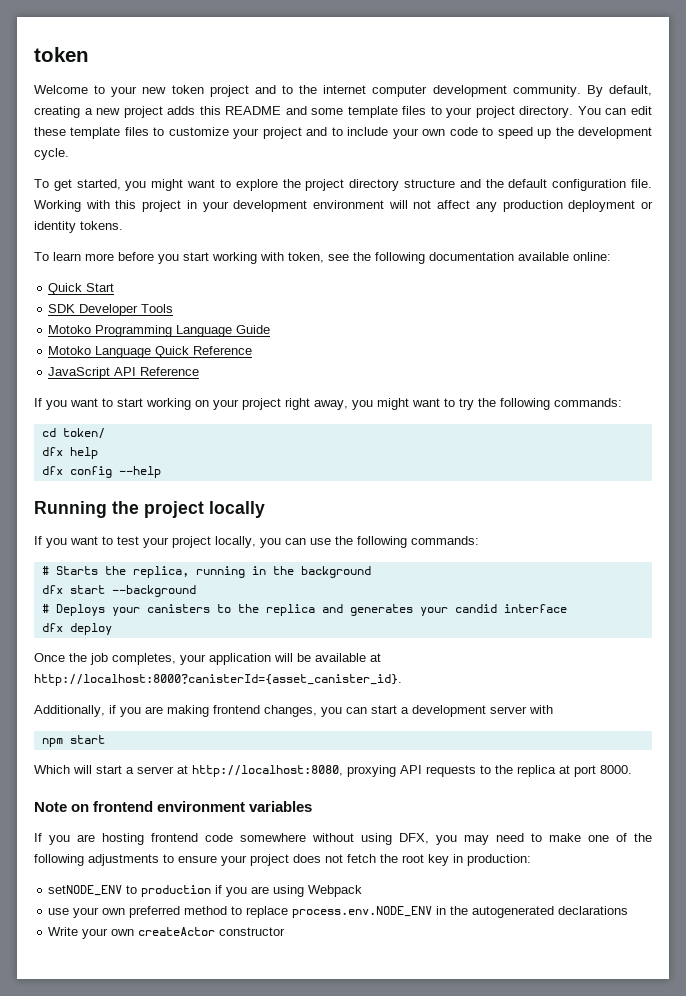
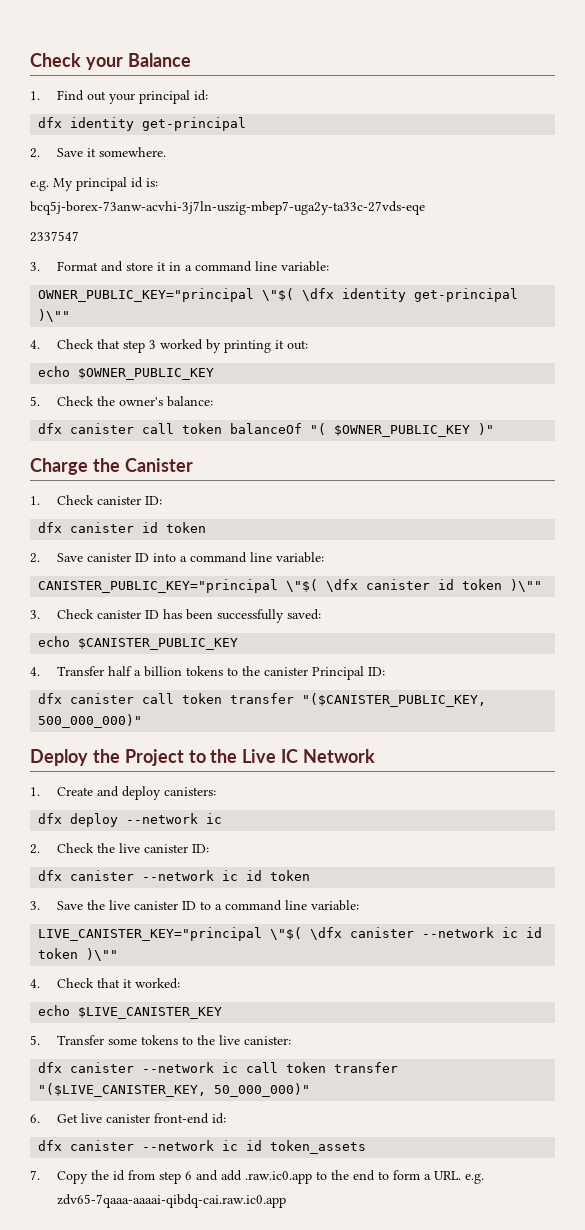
[34,47,89,62] [34,85,652,97] [34,106,652,118] [34,127,653,139] [34,148,69,160] [34,179,652,191] [34,200,653,212] [34,221,123,233] [34,252,611,264] [48,283,115,295] [48,304,174,316] [48,325,271,337] [48,346,253,358] [48,367,200,379] [34,398,622,410] [41,428,105,439] [41,447,98,459] [41,466,161,478] [34,501,265,518] [34,536,479,548] [41,566,371,578] [41,585,196,597] [41,604,567,616] [41,623,112,635] [34,653,381,665] [34,674,402,686] [34,705,553,717] [41,735,105,747] [34,765,632,777] [34,801,313,812] [34,833,652,845] [34,854,531,866] [48,885,363,897] [48,906,629,918] [48,927,286,939] token // Welcome to your new token project and to the internet computer development community. By default, creating a new project adds this README and some template files to your project directory. You can edit these template files to customize your project and to include your own code to speed up the development cycle. // To get started, you might want to explore the project directory structure and the default configuration file. Working with this project in your development environment will not affect any production deployment or identity tokens. // To learn more before you start working with token, see the following documentation available online: // Quick Start // SDK Developer Tools // Motoko Programming Language Guide // Motoko Language Quick Reference // JavaScript API Reference // If you want to start working on your project right away, you might want to try the following commands: // cd token/ // dfx help // dfx config --help // Running the project locally // If you want to test your project locally, you can use the following commands: // # Starts the replica, running in the background // dfx start --background // # Deploys your canisters to the replica and generates your candid interface // dfx deploy // Once the job completes, your application will be available at http://localhost:8000?canisterId={asset_canister_id}. // Additionally, if you are making frontend changes, you can start a development server with // npm start // Which will start a server at http://localhost:8080, proxying API requests to the replica at port 8000. // Note on frontend environment variables // If you are hosting frontend code somewhere without using DFX, you may need to make one of the following adjustments to ensure your project does not fetch the root key in production: // setNODE_ENV to production if you are using Webpack // use your own preferred method to replace process.env.NODE_ENV in the autogenerated declarations // Write your own createActor constructor -> [30,53,191,70] [30,90,209,104] [38,117,247,131] [30,147,167,158] [30,177,158,191] [30,201,425,215] [30,231,79,242] [30,261,330,272] [38,288,519,302] [38,309,71,322] [30,339,309,353] [38,366,215,380] [30,396,214,407] [38,423,495,437] [30,458,193,475] [30,495,163,505] [38,522,207,533] [30,552,325,563] [38,579,543,593] [30,609,322,623] [38,636,239,650] [30,666,386,680] [38,693,487,707] [38,714,143,728] [30,749,376,766] [30,786,217,800] [38,813,223,827] [30,843,210,854] [38,870,311,881] [30,900,360,911] [38,927,543,941] [38,948,119,961] [30,978,181,989] [38,1005,223,1019] [30,1035,292,1045] [38,1062,399,1073] [38,1083,311,1097] [30,1113,227,1124] [38,1140,367,1154] [30,1170,485,1184] [57,1194,287,1208] Check your Balance // 1. Find out your principal id: // dfx identity get-principal // 2. Save it somewhere. // e.g. My principal id is: bcq5j-borex-73anw-acvhi-3j7ln-uszig-mbep7-uga2y-ta33c-27vds-eqe // 2337547 // 3. Format and store it in a command line variable: // OWNER_PUBLIC_KEY="principal \"$( \dfx identity get-principal )\"" // 4. Check that step 3 worked by printing it out: // echo $OWNER_PUBLIC_KEY // 5. Check the owner's balance: // dfx canister call token balanceOf "( $OWNER_PUBLIC_KEY )" // Charge the Canister // 1. Check canister ID: // dfx canister id token // 2. Save canister ID into a command line variable: // CANISTER_PUBLIC_KEY="principal \"$( \dfx canister id token )\"" // 3. Check canister ID has been successfully saved: // echo $CANISTER_PUBLIC_KEY // 4. Transfer half a billion tokens to the canister Principal ID: // dfx canister call token transfer "($CANISTER_PUBLIC_KEY, 500_000_000)" // Deploy the Project to the Live IC Network // 1. Create and deploy canisters: // dfx deploy --network ic // 2. Check the live canister ID: // dfx canister --network ic id token // 3. Save the live canister ID to a command line variable: // LIVE_CANISTER_KEY="principal \"$( \dfx canister --network ic id token )\"" // 4. Check that it worked: // echo $LIVE_CANISTER_KEY // 5. Transfer some tokens to the live canister: // dfx canister --network ic call token transfer "($LIVE_CANISTER_KEY, 50_000_000)" // 6. Get live canister front-end id: // dfx canister --network ic id token_assets // 7. Copy the id from step 6 and add .raw.ic0.app to the end to form a URL. e.g. zdv65-7qaaa-aaaai-qibdq-cai.raw.ic0.app

